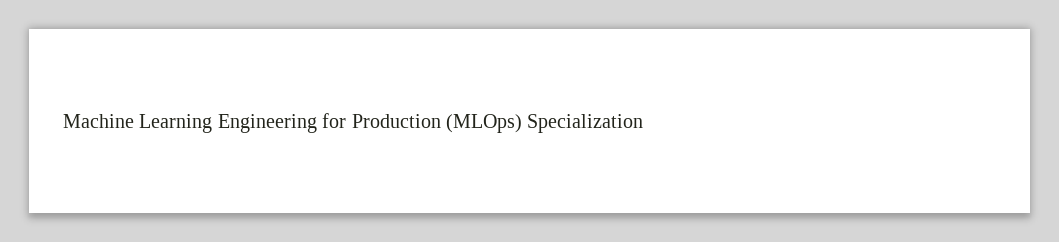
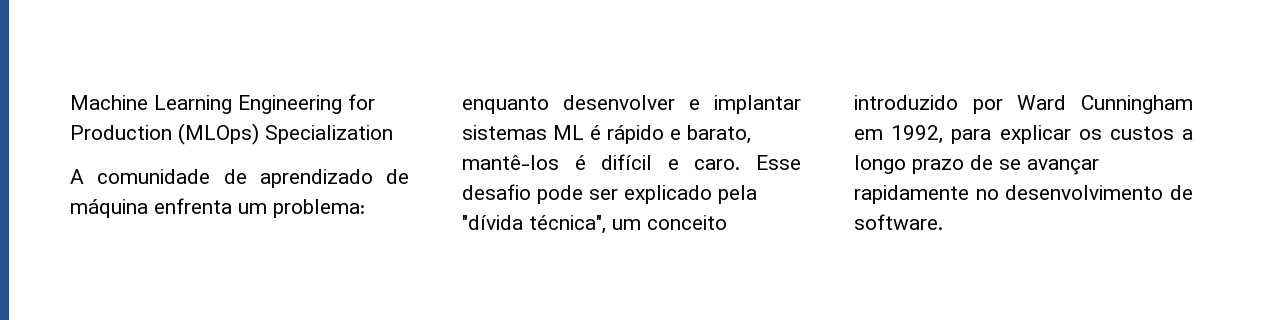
(644, 123) none -> [70,169,409,188] [70,198,365,218] [462,95,801,114] [462,125,751,144] [462,154,801,170] [462,184,757,204] [462,215,727,234] [854,95,1193,114] [854,125,1193,144] [854,155,1099,175] [854,185,1193,204] [854,214,943,230] // A comunidade de aprendizado de máquina enfrenta um problema: enquanto desenvolver e implantar sistemas ML é rápido e barato, mantê-los é difícil e caro. Esse desafio pode ser explicado pela "dívida técnica", um conceito introduzido por Ward Cunningham em 1992, para explicar os custos a longo prazo de se avançar rapidamente no desenvolvimento de software.

